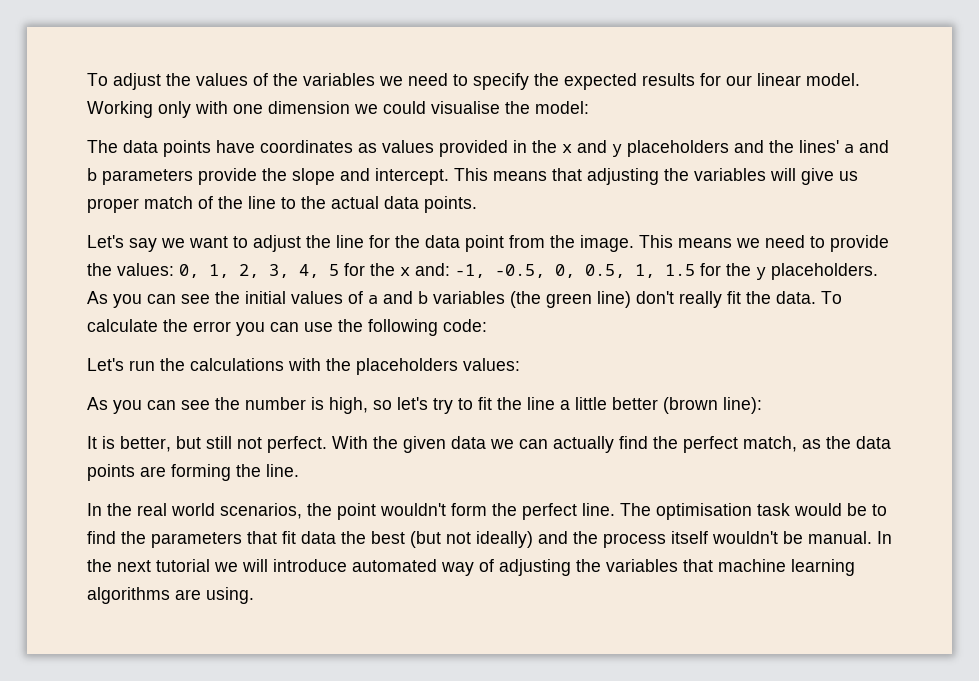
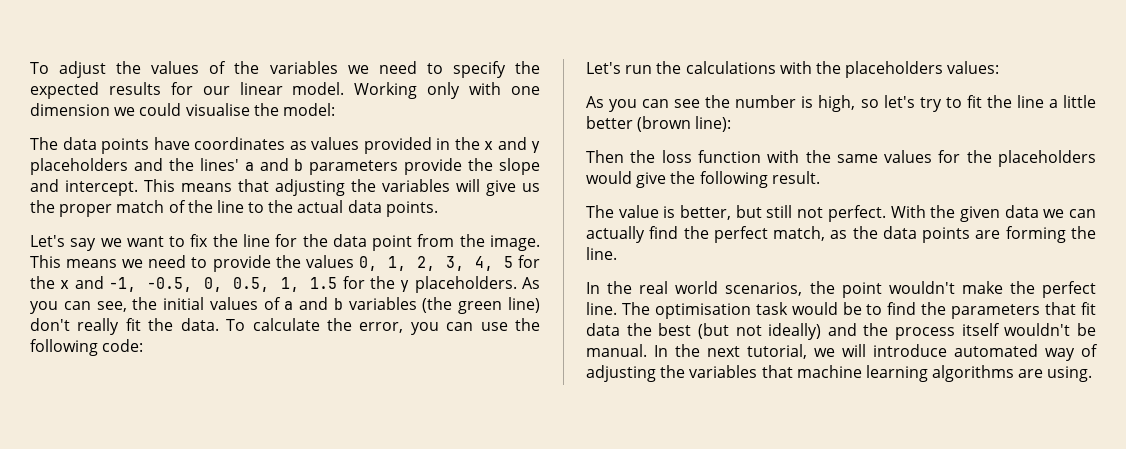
(858, 176) none -> [30,200,55,213] the
[253,235,301,252] adjust -> [190,234,209,247] fix
[117,263,174,276] values: -> [305,255,354,268] values
[415,263,450,276] and: -> [74,276,104,289] and
[181,294,210,304] see -> [96,301,127,312] see,
[193,321,231,332] error -> [359,322,404,333] error,
[87,436,97,449] It -> [586,150,1096,167] [586,171,820,188] [586,205,659,218] Then the loss function with the same values for the placeholders would give the following result. // The value
[451,503,487,516] form -> [961,281,1003,294] make
[156,559,210,572] tutorial -> [747,344,807,359] tutorial,

